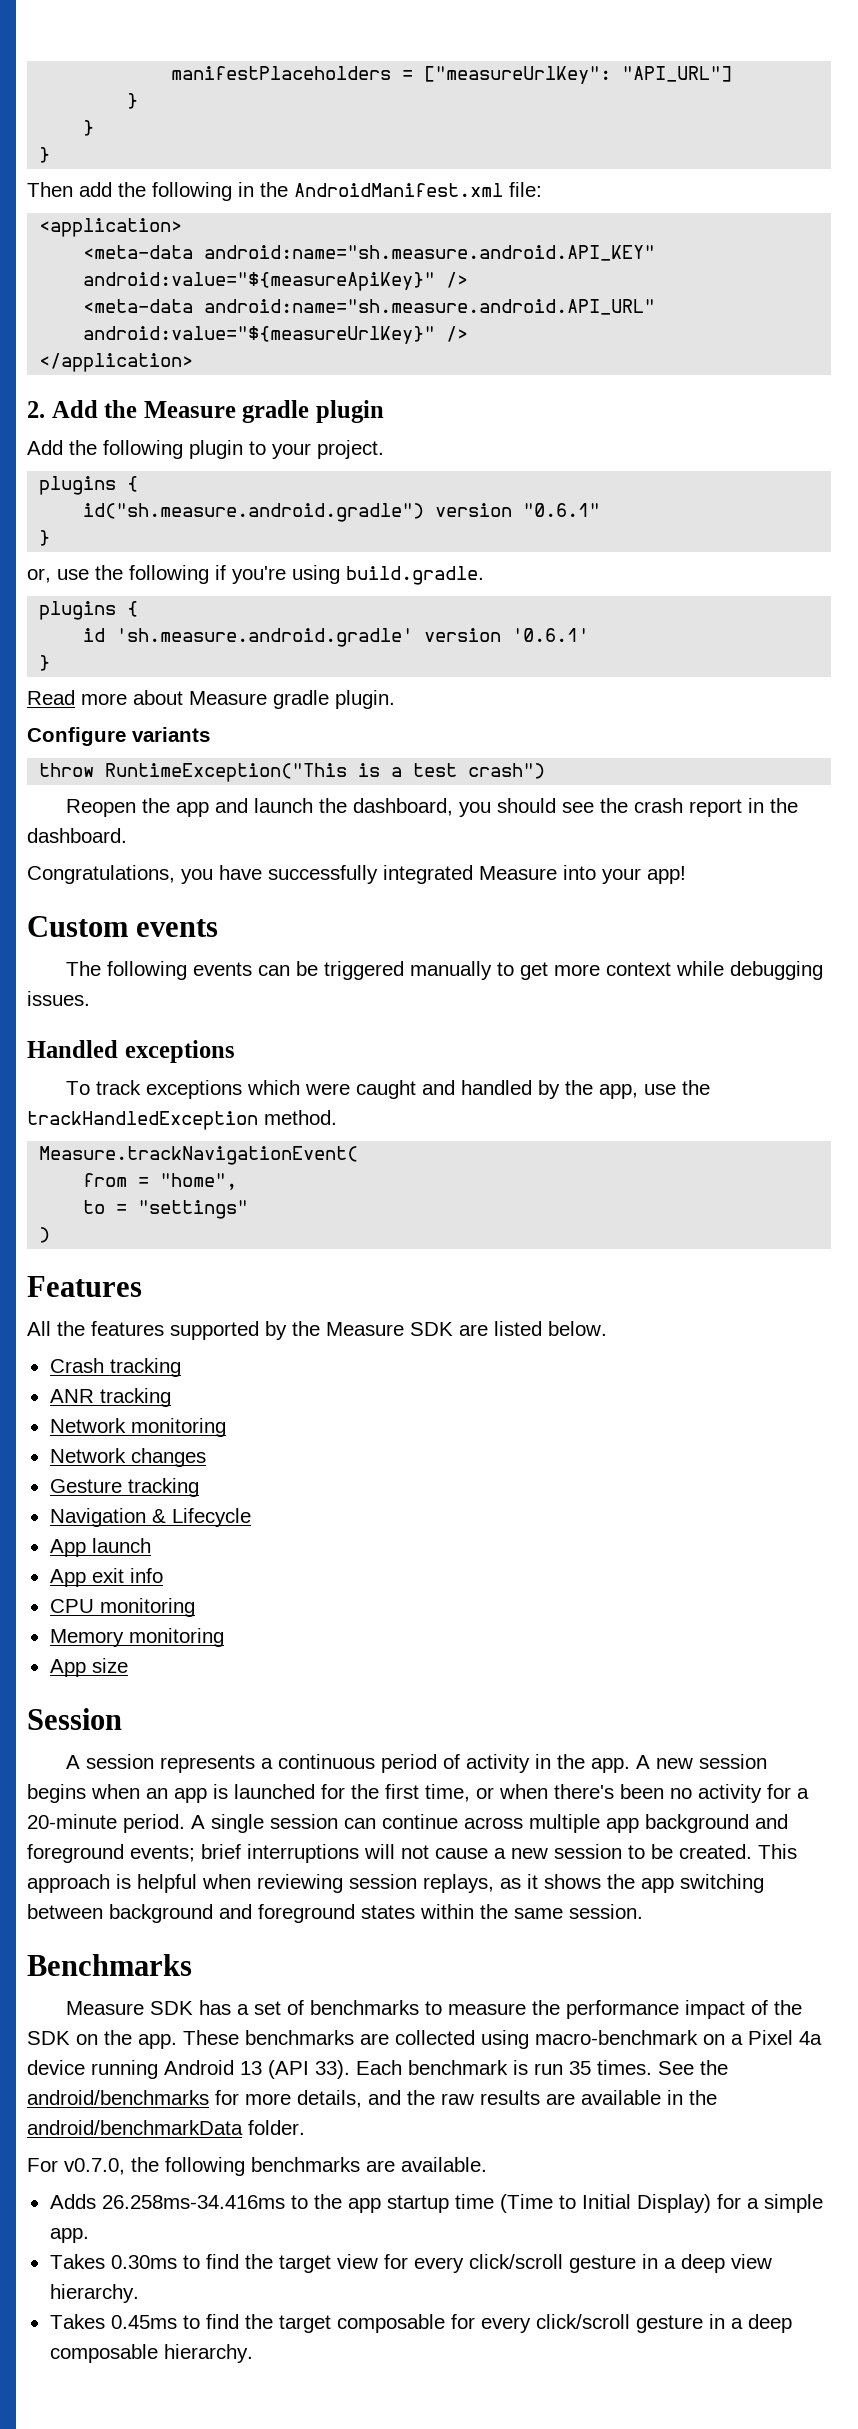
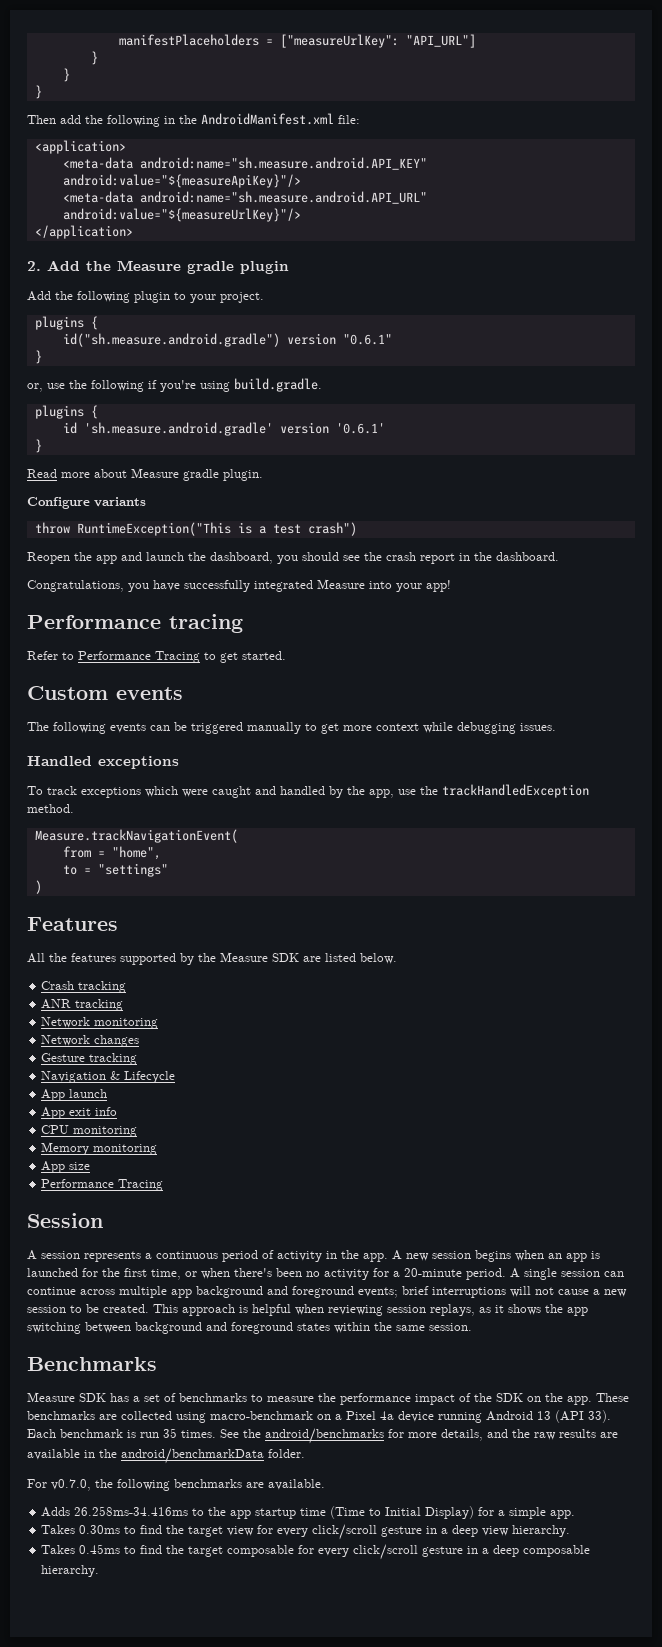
[83,272,469,291] android:value="${measureApiKey}" /> -> [62,174,301,188] android:value="${measureApiKey}"/>
[83,326,469,344] android:value="${measureUrlKey}" /> -> [62,208,301,222] android:value="${measureUrlKey}"/>
(686, 875) none -> [27,614,243,633] [27,651,286,663] // Performance tracing // Refer to Performance Tracing to get started.
(128, 1665) none -> [41,1179,164,1191] // Performance Tracing

